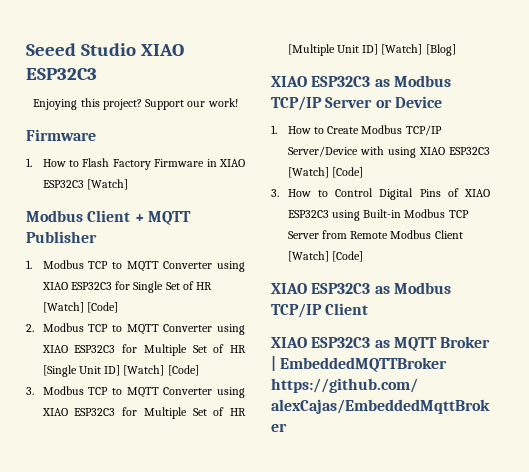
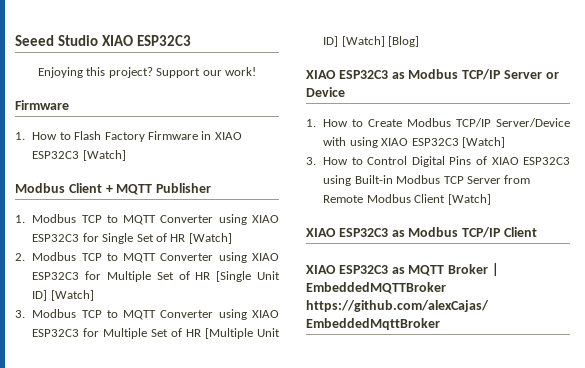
[86,302,118,313] [Code] -> (232, 238) none
[167,365,199,376] [Code] -> (94, 295) none
[331,167,363,178] [Code] -> (505, 142) none
[331,251,363,262] [Code] -> (491, 199) none

